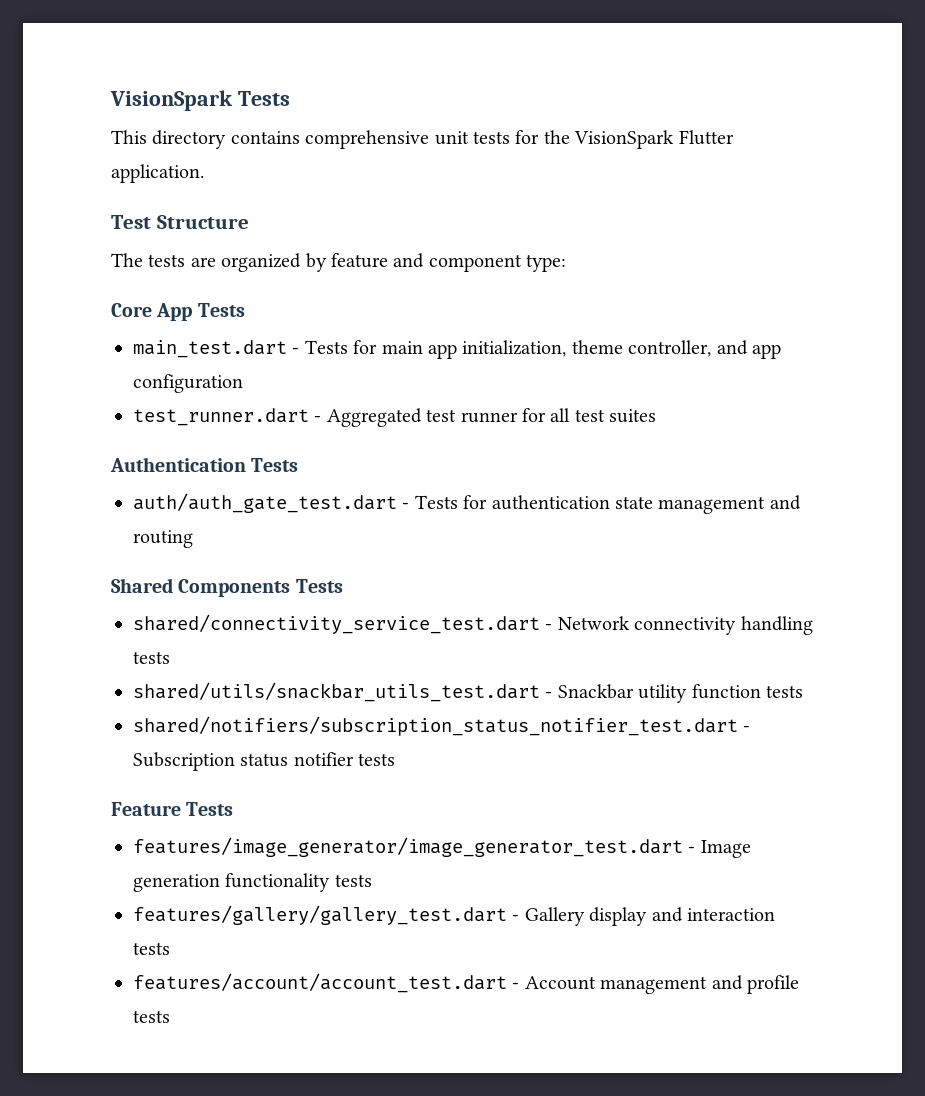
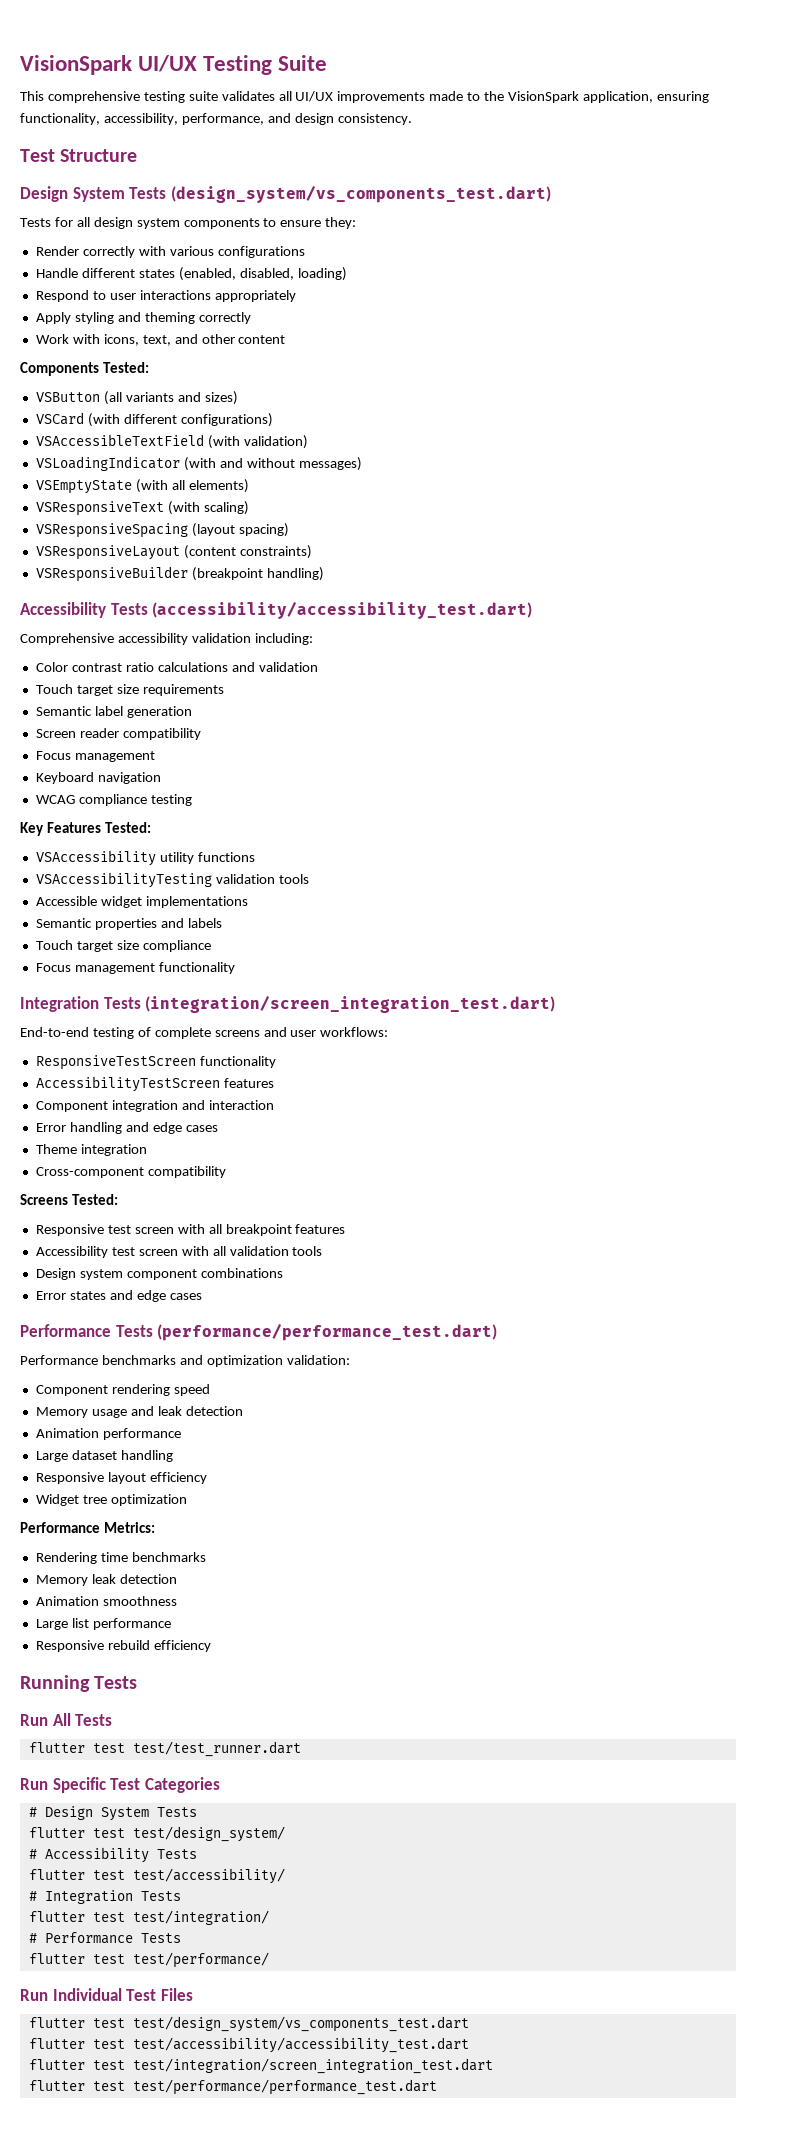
[110,90,290,111] [111,130,734,149] [111,164,204,183] [111,215,249,229] [111,253,567,272] [111,303,245,321] [133,340,781,359] [133,374,243,393] [133,408,657,427] [110,457,299,472] [133,493,801,514] [133,530,193,548] [111,578,343,597] [133,614,813,635] [133,651,170,664] [133,682,803,703] [133,716,751,736] [133,752,396,771] [111,802,234,816] [133,837,751,858] [133,873,372,892] [133,905,775,926] [133,942,170,955] [133,973,799,994] [133,1010,170,1023] VisionSpark Tests // This directory contains comprehensive unit tests for the VisionSpark Flutter application. // Test Structure // The tests are organized by feature and component type: // Core App Tests // main_test.dart - Tests for main app initialization, theme controller, and app configuration // test_runner.dart - Aggregated test runner for all test suites // Authentication Tests // auth/auth_gate_test.dart - Tests for authentication state management and routing // Shared Components Tests // shared/connectivity_service_test.dart - Network connectivity handling tests // shared/utils/snackbar_utils_test.dart - Snackbar utility function tests // shared/notifiers/subscription_status_notifier_test.dart - Subscription status notifier tests // Feature Tests // features/image_generator/image_generator_test.dart - Image generation functionality tests // features/gallery/gallery_test.dart - Gallery display and interaction tests // features/account/account_test.dart - Account management and profile tests -> [20,55,328,75] [20,91,709,103] [20,113,412,125] [20,149,138,162] [20,186,551,203] [20,217,357,229] [35,246,305,258] [35,267,347,281] [35,290,296,302] [35,312,251,324] [35,334,286,346] [20,362,149,376] [35,391,238,405] [35,412,273,427] [35,434,308,449] [35,456,362,471] [35,479,249,494] [35,501,249,516] [35,523,289,538] [35,545,312,560] [35,566,324,582] [20,602,533,619] [20,633,313,645] [35,662,318,672] [35,684,224,696] [35,706,192,718] [35,728,201,740] [35,751,155,762] [35,772,161,784] [35,794,192,806] [20,822,151,836] [35,850,255,866] [35,872,309,888] [35,896,248,908] [35,918,222,930] [35,940,211,952] [35,962,235,974] [20,996,556,1013] [20,1027,389,1039] [35,1055,276,1070] [35,1076,274,1092] [35,1100,274,1112] [35,1122,218,1134] [35,1144,147,1156] [35,1166,226,1178] [20,1194,118,1205] [35,1224,346,1236] [35,1246,323,1258] [35,1268,283,1280] [35,1290,202,1302] [20,1324,498,1341] [20,1355,350,1367] [35,1384,210,1396] [35,1406,243,1418] [35,1428,181,1440] [35,1450,173,1462] [35,1472,207,1484] [35,1494,187,1506] [20,1522,155,1533] [35,1552,206,1564] [35,1574,177,1586] [35,1596,177,1606] [35,1618,171,1630] [35,1640,211,1652] [20,1675,138,1692] [20,1713,113,1726] [28,1741,301,1757] [20,1777,220,1793] [28,1806,197,1821] [28,1826,285,1842] [28,1847,197,1863] [28,1868,285,1884] [28,1890,181,1904] [28,1910,269,1925] [28,1932,181,1944] [28,1952,269,1968] [20,1988,193,2001] [28,2016,469,2032] [28,2037,469,2053] [28,2058,493,2074] [28,2079,437,2095] VisionSpark UI/UX Testing Suite // This comprehensive testing suite validates all UI/UX improvements made to the VisionSpark application, ensuring functionality, accessibility, performance, and design consistency. // Test Structure // Design System Tests (design_system/vs_components_test.dart) // Tests for all design system components to ensure they: // Render correctly with various configurations // Handle different states (enabled, disabled, loading) // Respond to user interactions appropriately // Apply styling and theming correctly // Work with icons, text, and other content // Components Tested: // VSButton (all variants and sizes) // VSCard (with different configurations) // VSAccessibleTextField (with validation) // VSLoadingIndicator (with and without messages) // VSEmptyState (with all elements) // VSResponsiveText (with scaling) // VSResponsiveSpacing (layout spacing) // VSResponsiveLayout (content constraints) // VSResponsiveBuilder (breakpoint handling) // Accessibility Tests (accessibility/accessibility_test.dart) // Comprehensive accessibility validation including: // Color contrast ratio calculations and validation // Touch target size requirements // Semantic label generation // Screen reader compatibility // Focus management // Keyboard navigation // WCAG compliance testing // Key Features Tested: // VSAccessibility utility functions // VSAccessibilityTesting validation tools // Accessible widget implementations // Semantic properties and labels // Touch target size compliance // Focus management functionality // Integration Tests (integration/screen_integration_test.dart) // End-to-end testing of complete screens and user workflows: // ResponsiveTestScreen functionality // AccessibilityTestScreen features // Component integration and interaction // Error handling and edge cases // Theme integration // Cross-component compatibility // Screens Tested: // Responsive test screen with all breakpoint features // Accessibility test screen with all validation tools // Design system component combinations // Error states and edge cases // Performance Tests (performance/performance_test.dart) // Performance benchmarks and optimization validation: // Component rendering speed // Memory usage and leak detection // Animation performance // Large dataset handling // Responsive layout efficiency // Widget tree optimization // Performance Metrics: // Rendering time benchmarks // Memory leak detection // Animation smoothness // Large list performance // Responsive rebuild efficiency // Running Tests // Run All Tests // flutter test test/test_runner.dart // Run Specific Test Categories // # Design System Tests // flutter test test/design_system/ // # Accessibility Tests // flutter test test/accessibility/ // # Integration Tests // flutter test test/integration/ // # Performance Tests // flutter test test/performance/ // Run Individual Test Files // flutter test test/design_system/vs_components_test.dart // flutter test test/accessibility/accessibility_test.dart // flutter test test/integration/screen_integration_test.dart // flutter test test/performance/performance_test.dart

